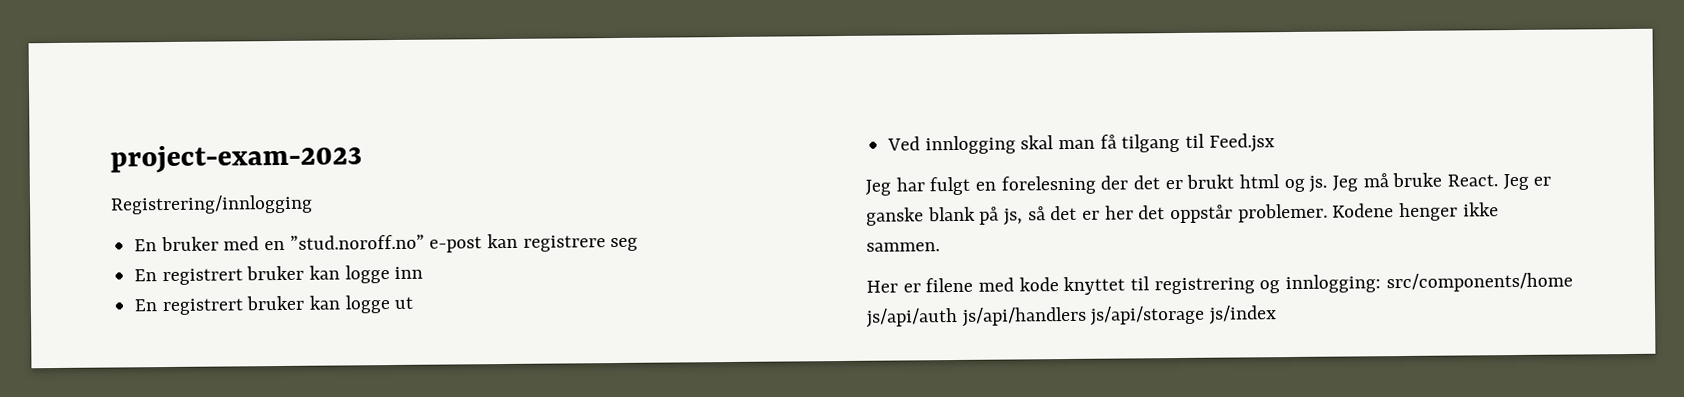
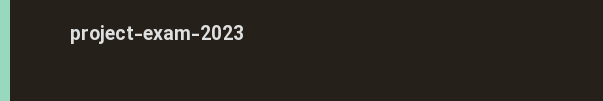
[110,194,313,215] [134,233,639,253] [134,265,424,286] [134,295,414,316] [887,133,1275,155] [865,172,1552,196] [866,202,1499,226] [866,242,940,252] [866,272,1573,296] [865,305,1278,328] // Registrering/innlogging // En bruker med en ”stud.noroff.no” e-post kan registrere seg // En registrert bruker kan logge inn // En registrert bruker kan logge ut // Ved innlogging skal man få tilgang til Feed.jsx // Jeg har fulgt en forelesning der det er brukt html og js. Jeg må bruke React. Jeg er ganske blank på js, så det er her det oppstår problemer. Kodene henger ikke sammen. // Her er filene med kode knyttet til registrering og innlogging: src/components/home js/api/auth js/api/handlers js/api/storage js/index -> (244, 34) none

